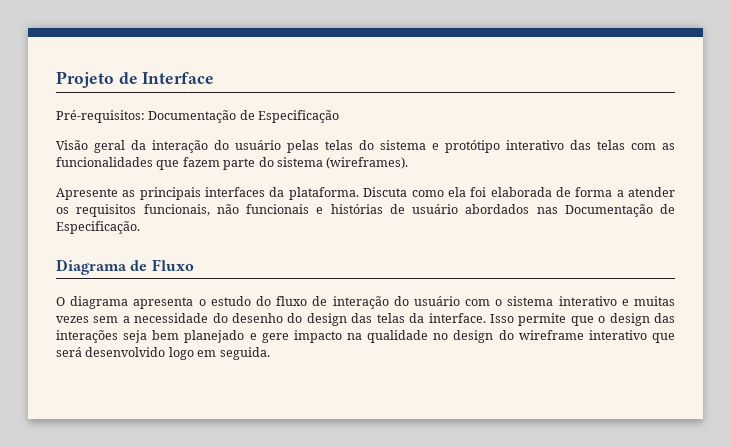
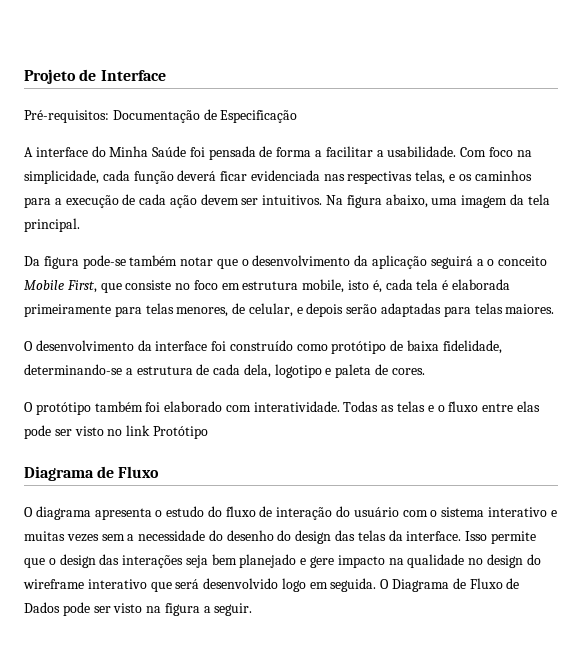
[56,140,675,153] [56,157,409,170] [56,187,675,200] [56,204,675,217] [56,221,140,234] Visão geral da interação do usuário pelas telas do sistema e protótipo interativo das telas com as funcionalidades que fazem parte do sistema (wireframes). // Apresente as principais interfaces da plataforma. Discuta como ela foi elaborada de forma a atender os requisitos funcionais, não funcionais e histórias de usuário abordados nas Documentação de Especificação. -> [24,146,532,160] [24,170,532,184] [24,194,550,208] [24,218,80,232] [24,255,548,269] [24,279,510,293] [24,303,555,317] [24,340,502,354] [24,364,425,378] [24,401,540,415] [24,425,208,439] A interface do Minha Saúde foi pensada de forma a facilitar a usabilidade. Com foco na simplicidade, cada função deverá ficar evidenciada nas respectivas telas, e os caminhos para a execução de cada ação devem ser intuitivos. Na figura abaixo, uma imagem da tela principal. // Da figura pode-se também notar que o desenvolvimento da aplicação seguirá a o conceito Mobile First, que consiste no foco em estrutura mobile, isto é, cada tela é elaborada primeiramente para telas menores, de celular, e depois serão adaptadas para telas maiores. // O desenvolvimento da interface foi construído como protótipo de baixa fidelidade, determinando-se a estrutura de cada dela, logotipo e paleta de cores. // O protótipo também foi elaborado com interatividade. Todas as telas e o fluxo entre elas pode ser visto no link Protótipo
(270, 353) none -> [380,578,520,592] [24,602,253,616] O Diagrama de Fluxo de Dados pode ser visto na figura a seguir.

